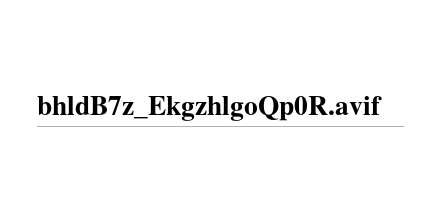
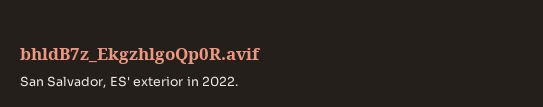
(382, 108) none -> [20,76,238,88] // San Salvador, ES' exterior in 2022.

